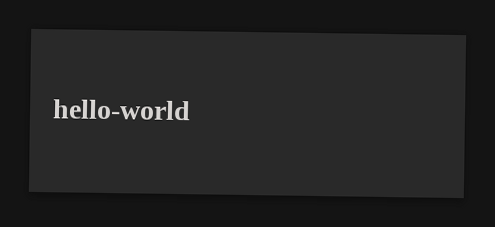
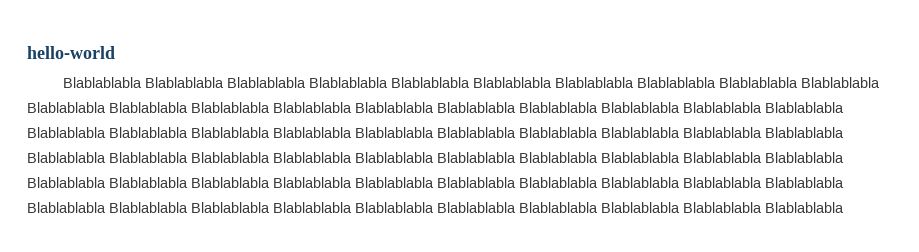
(191, 110) none -> [63,77,881,88] [27,102,844,113] [27,127,844,138] [27,152,844,163] [27,177,844,188] [27,202,844,213] // Blablablabla Blablablabla Blablablabla Blablablabla Blablablabla Blablablabla Blablablabla Blablablabla Blablablabla Blablablabla Blablablabla Blablablabla Blablablabla Blablablabla Blablablabla Blablablabla Blablablabla Blablablabla Blablablabla Blablablabla Blablablabla Blablablabla Blablablabla Blablablabla Blablablabla Blablablabla Blablablabla Blablablabla Blablablabla Blablablabla Blablablabla Blablablabla Blablablabla Blablablabla Blablablabla Blablablabla Blablablabla Blablablabla Blablablabla Blablablabla Blablablabla Blablablabla Blablablabla Blablablabla Blablablabla Blablablabla Blablablabla Blablablabla Blablablabla Blablablabla Blablablabla Blablablabla Blablablabla Blablablabla Blablablabla Blablablabla Blablablabla Blablablabla Blablablabla Blablablabla

